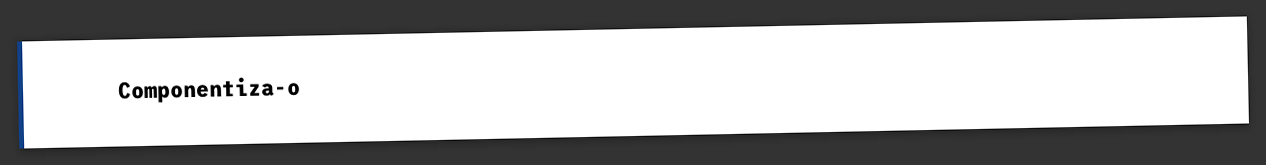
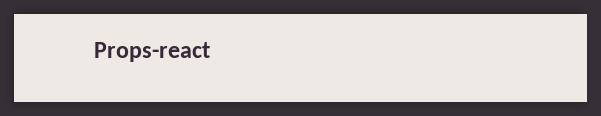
[117,75,301,104] Componentiza-o -> [94,42,210,62] Props-react

